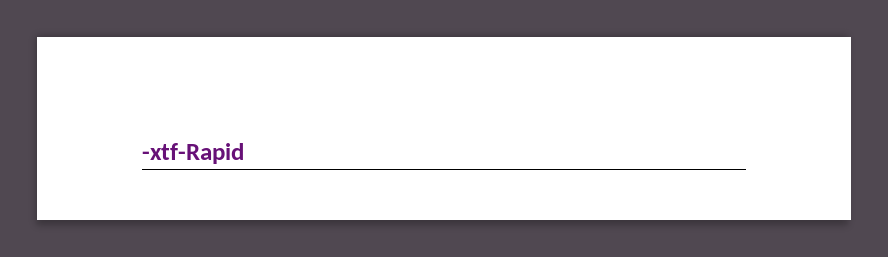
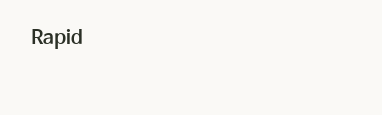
[142,143,244,164] -xtf-Rapid -> [31,29,83,49] Rapid

